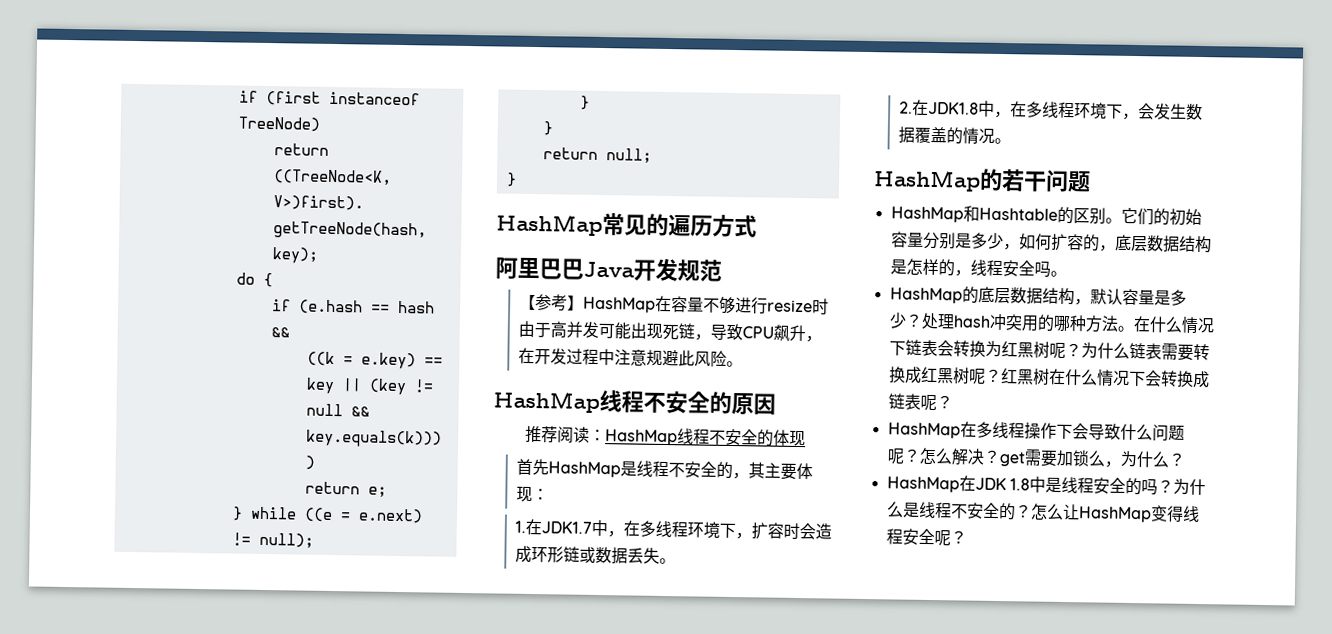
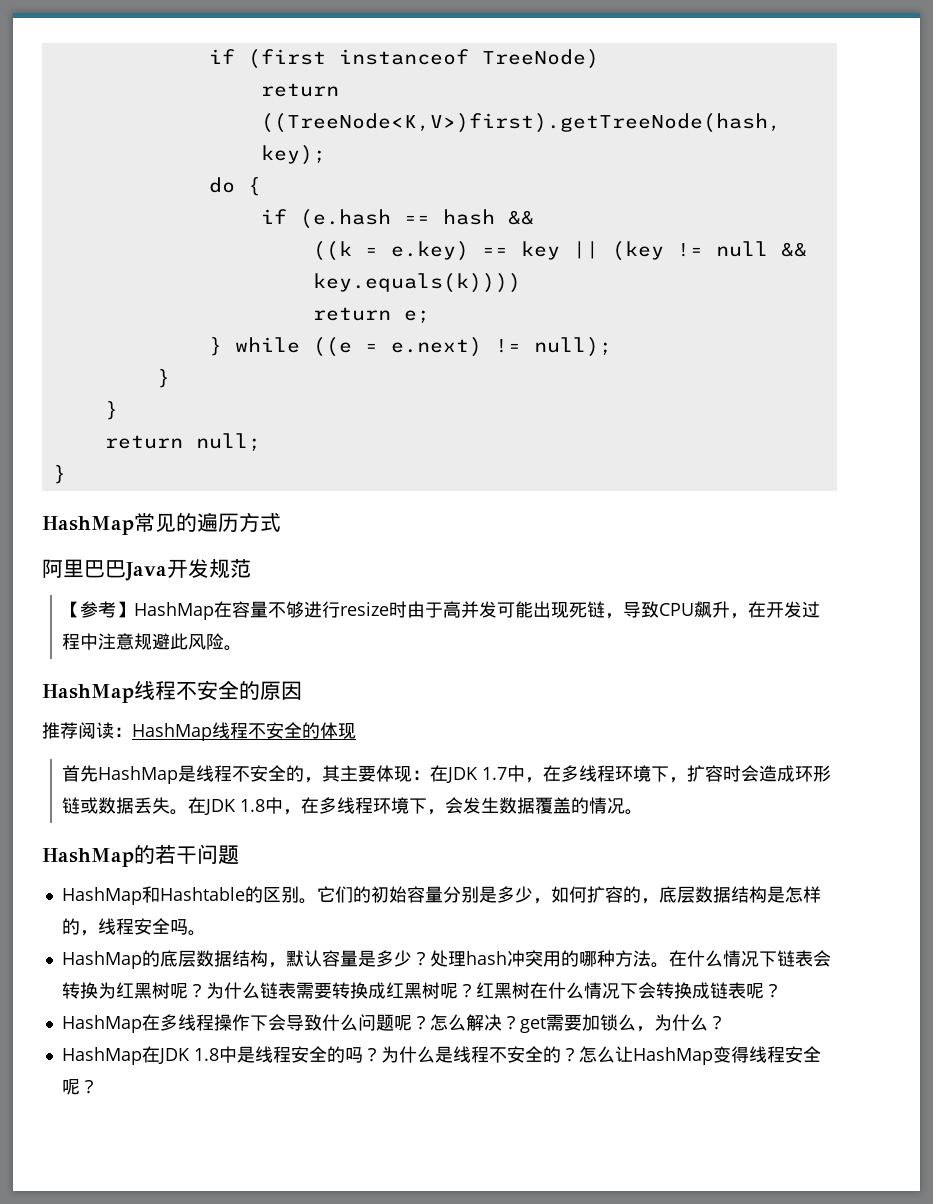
[515,518,593,536] // 1.在JDK1.7 -> [430,765,508,783] 在JDK 1.7
[899,99,980,116] // 2.在JDK1.8 -> [188,797,266,815] 在JDK 1.8

